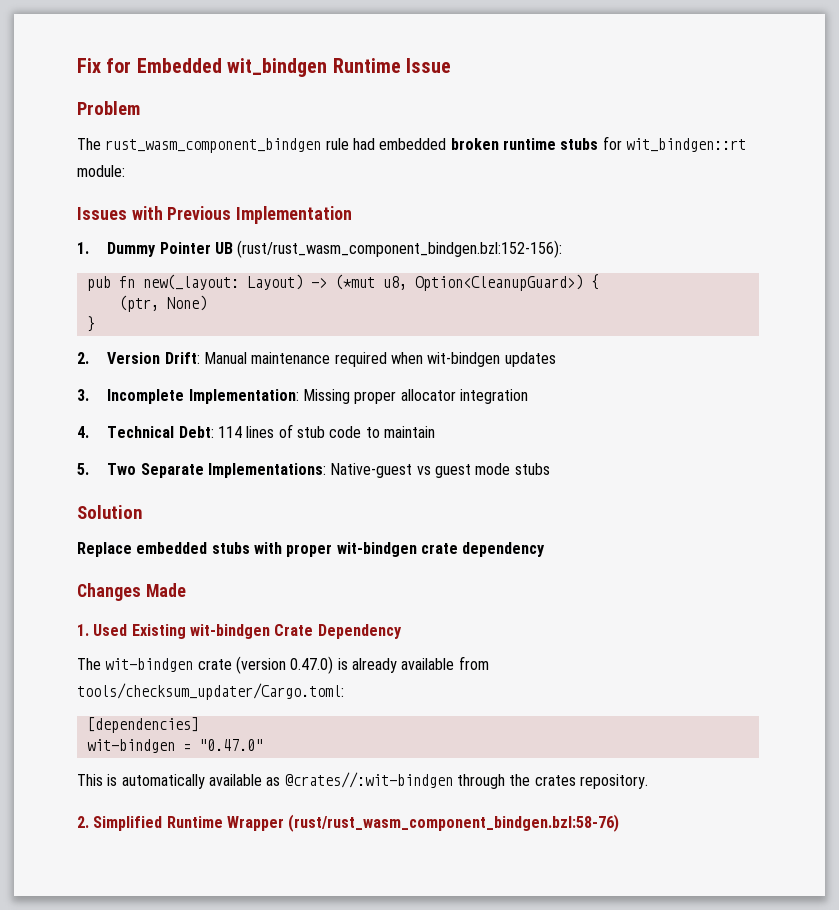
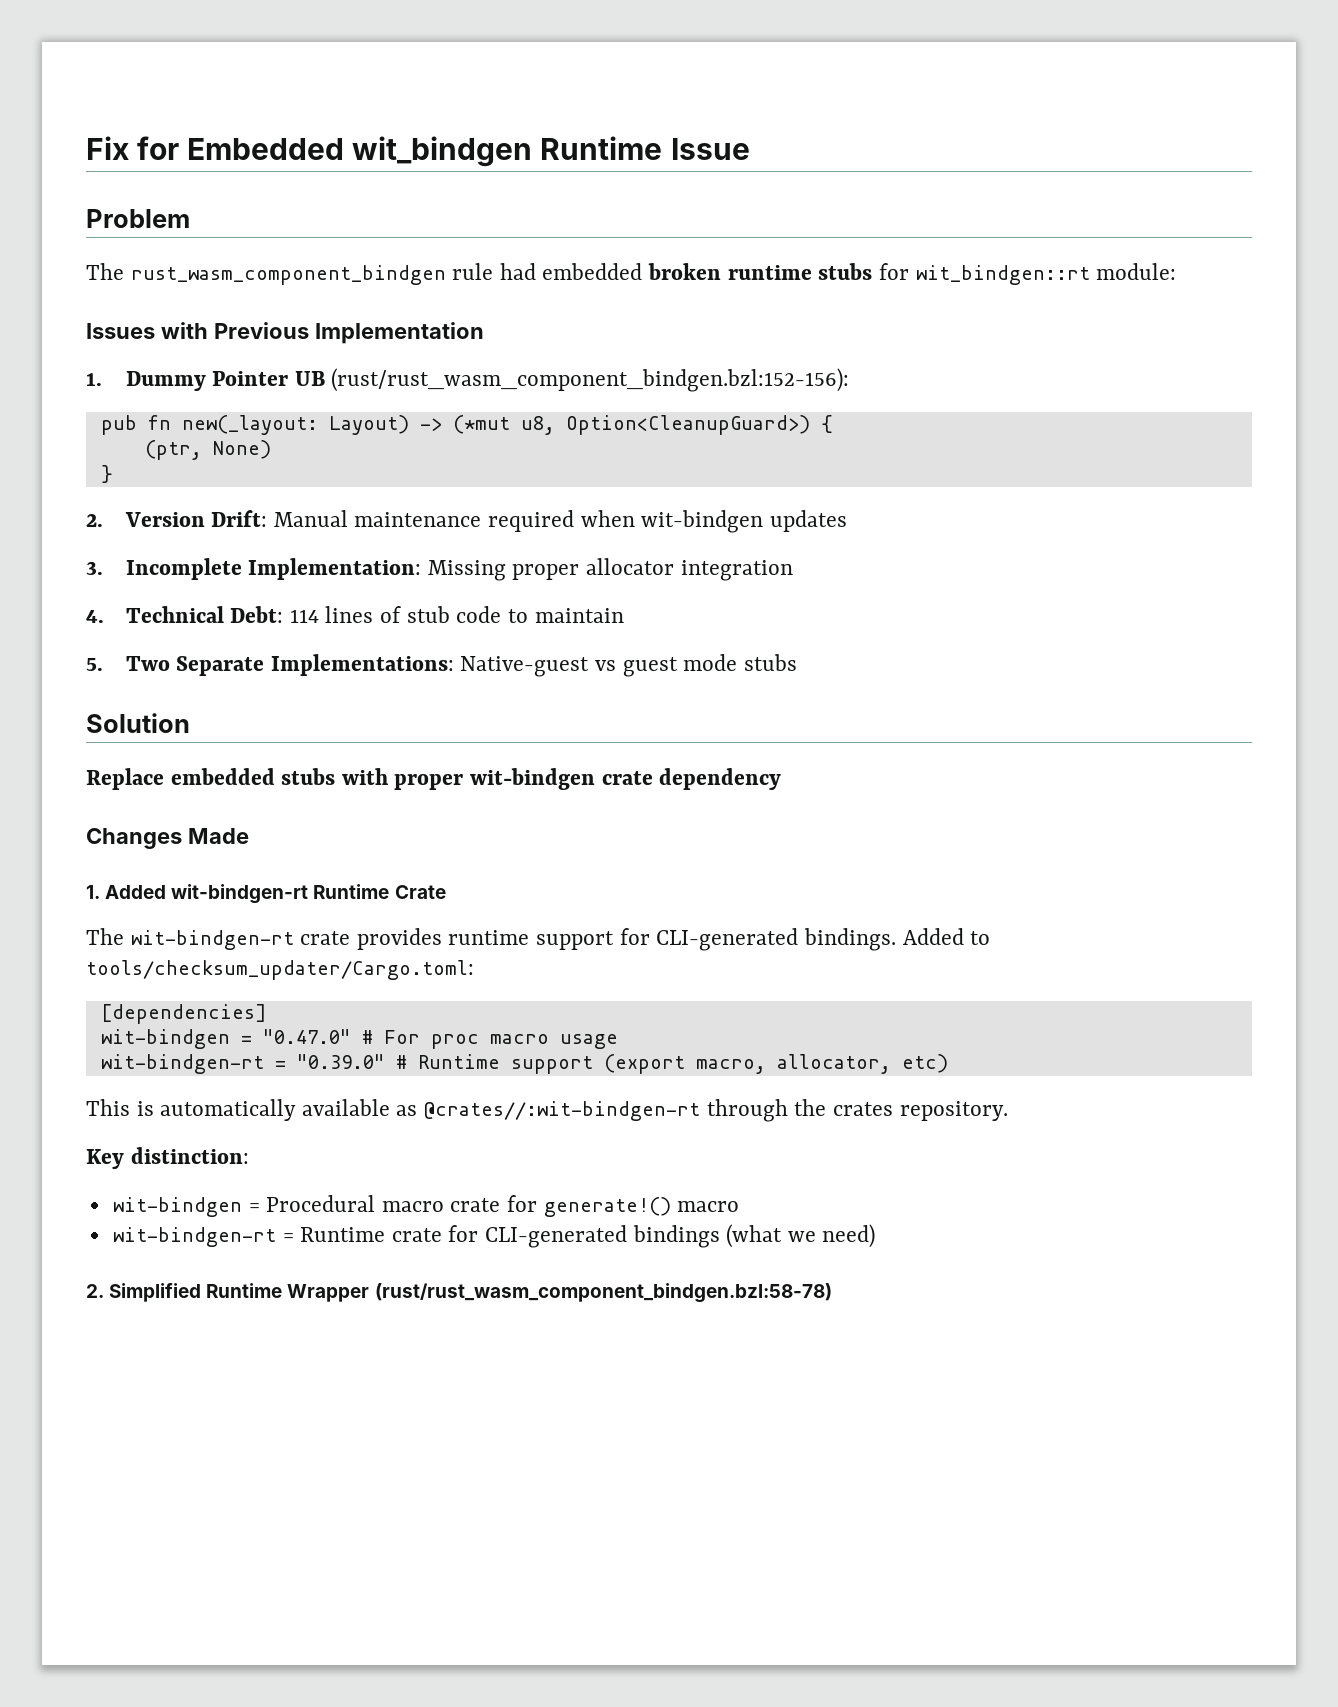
[93,624,270,639] Used Existing wit-bindgen -> [105,884,390,904] Added wit-bindgen-rt Runtime
[317,624,402,639] [77,656,489,674] Dependency // The wit-bindgen crate (version 0.47.0) is already available from -> [86,928,991,951] // The wit-bindgen-rt crate provides runtime support for CLI-generated bindings. Added to
(263, 745) none -> [361,1030,618,1049] [100,1054,948,1074] # For proc macro usage // wit-bindgen-rt = "0.39.0" # Runtime support (export macro, allocator, etc)
[284,772,453,788] @crates//:wit-bindgen -> [424,1101,701,1121] @crates//:wit-bindgen-rt
(648, 781) none -> [86,1147,249,1169] [112,1195,740,1217] [112,1224,876,1248] // Key distinction: // wit-bindgen = Procedural macro crate for generate!() macro // wit-bindgen-rt = Runtime crate for CLI-generated bindings (what we need)
[288,814,620,832] (rust/rust_wasm_component_bindgen.bzl:58-76) -> [374,1283,832,1303] (rust/rust_wasm_component_bindgen.bzl:58-78)

